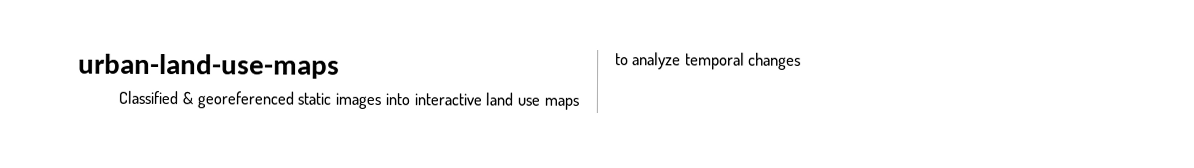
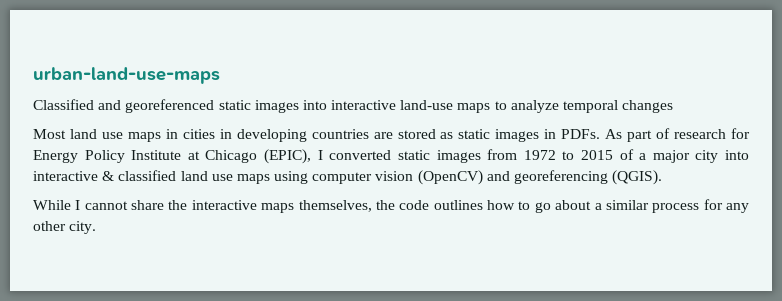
[181,91,193,105] & -> [98,100,122,110] and
[485,92,541,106] land use -> [400,100,454,110] land-use
(802, 61) none -> [33,128,751,142] [33,149,749,164] [33,170,663,185] [33,199,749,213] [33,221,97,234] // Most land use maps in cities in developing countries are stored as static images in PDFs. As part of research for Energy Policy Institute at Chicago (EPIC), I converted static images from 1972 to 2015 of a major city into interactive & classified land use maps using computer vision (OpenCV) and georeferencing (QGIS). // While I cannot share the interactive maps themselves, the code outlines how to go about a similar process for any other city.

